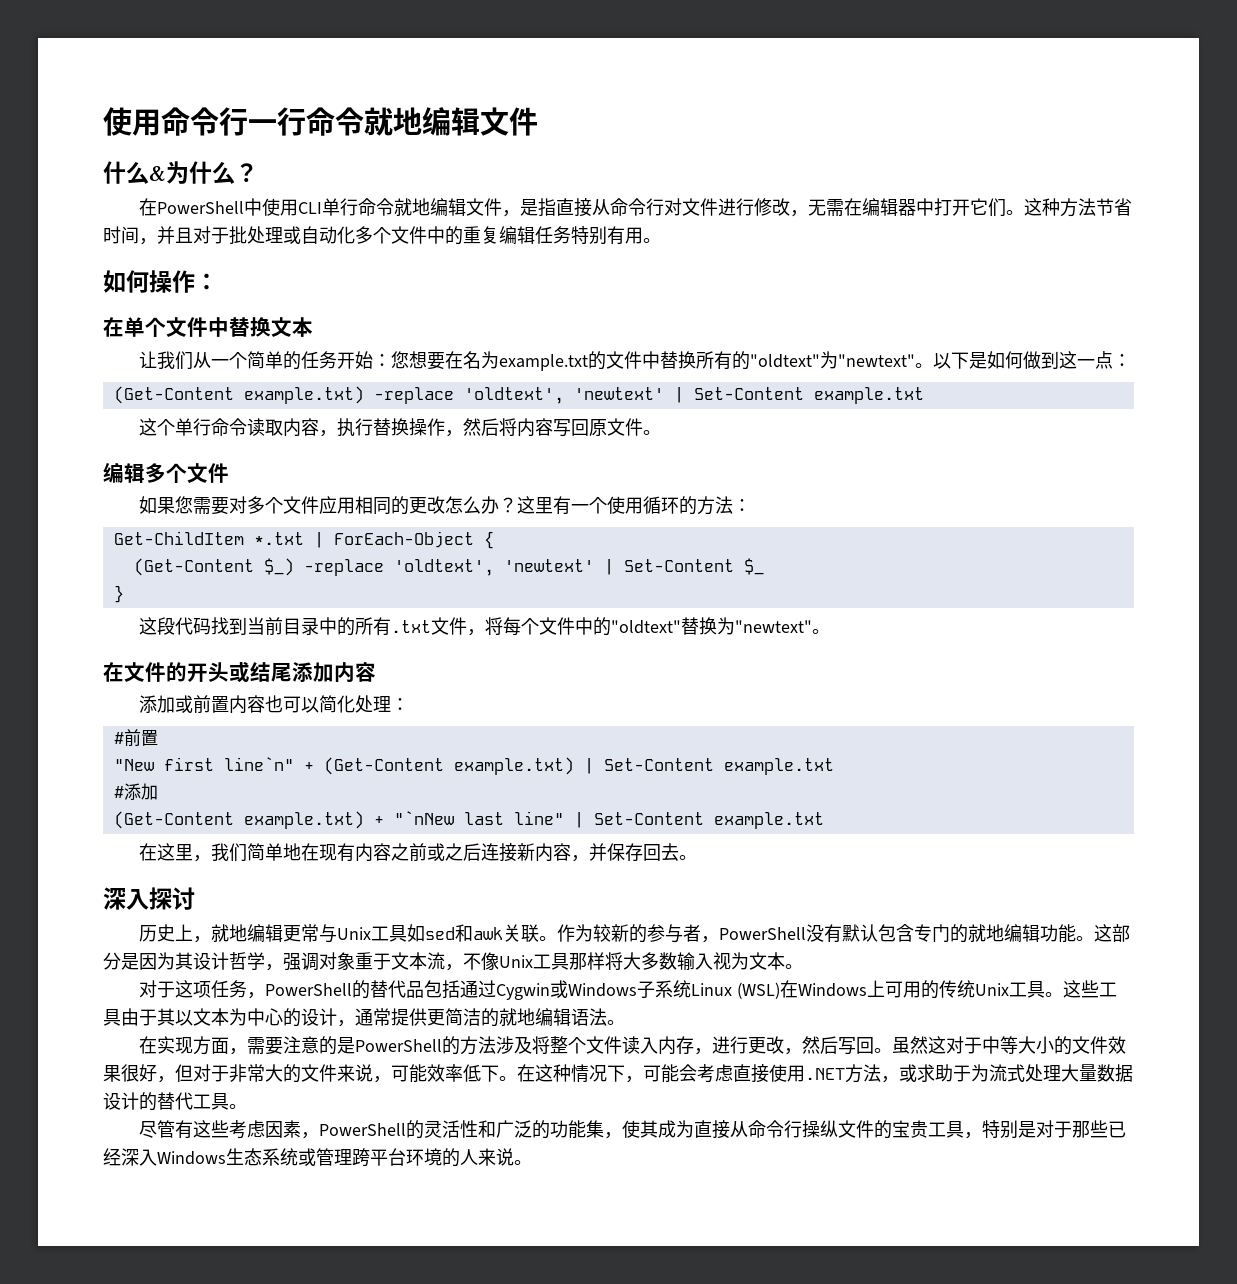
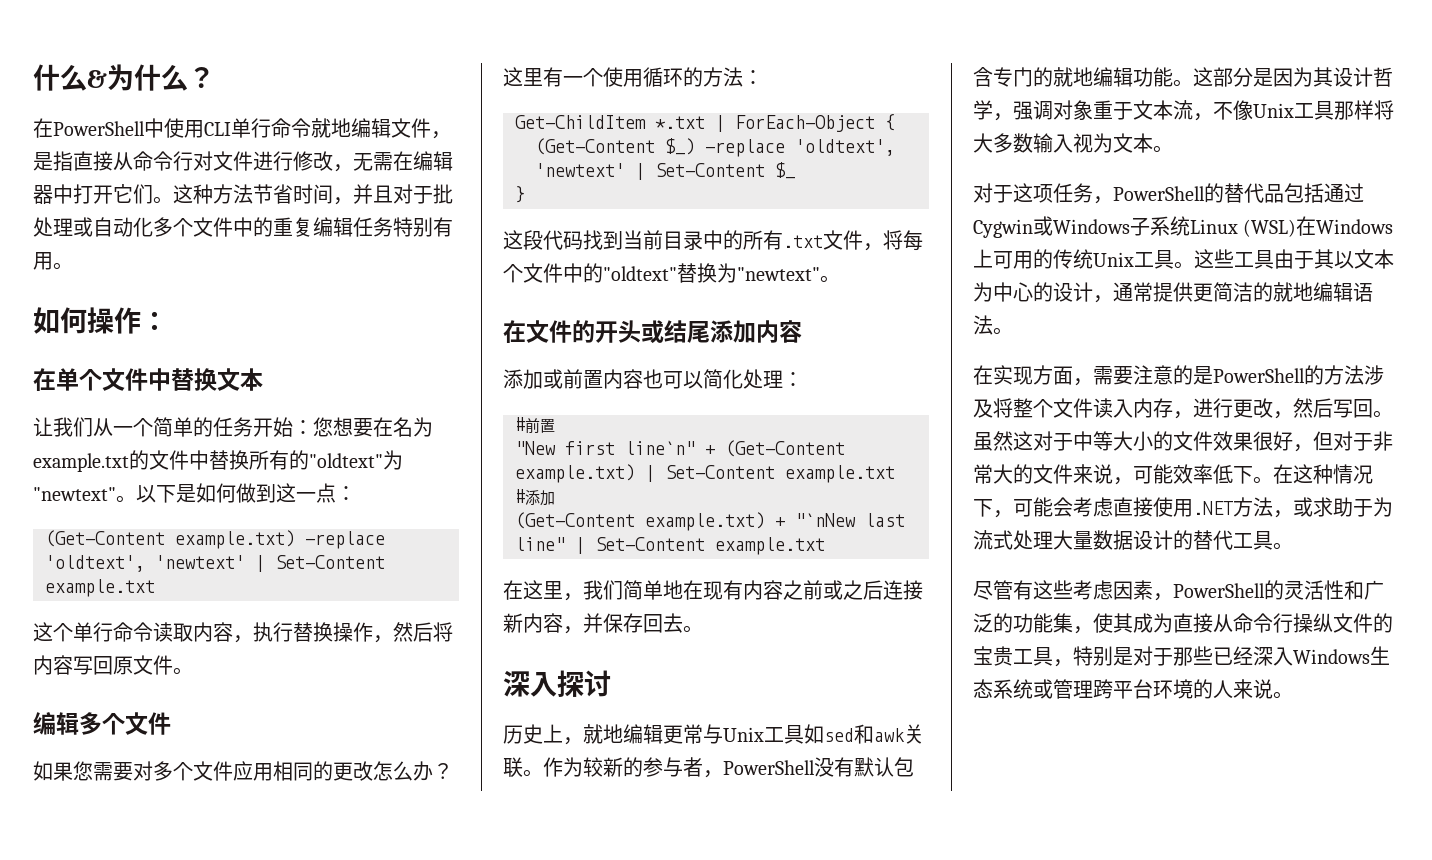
[103,107,538,136] 使用命令行一行命令就地编辑文件 // -> (33, 77) none

